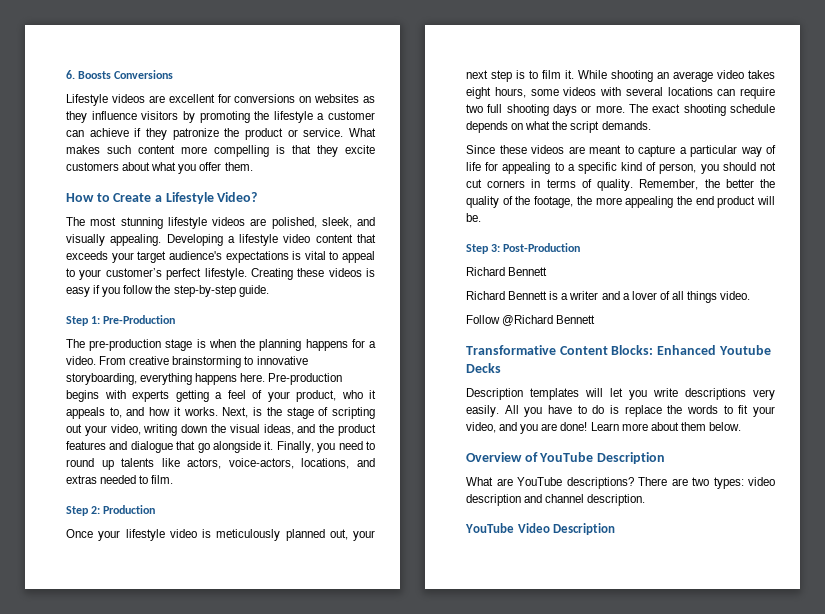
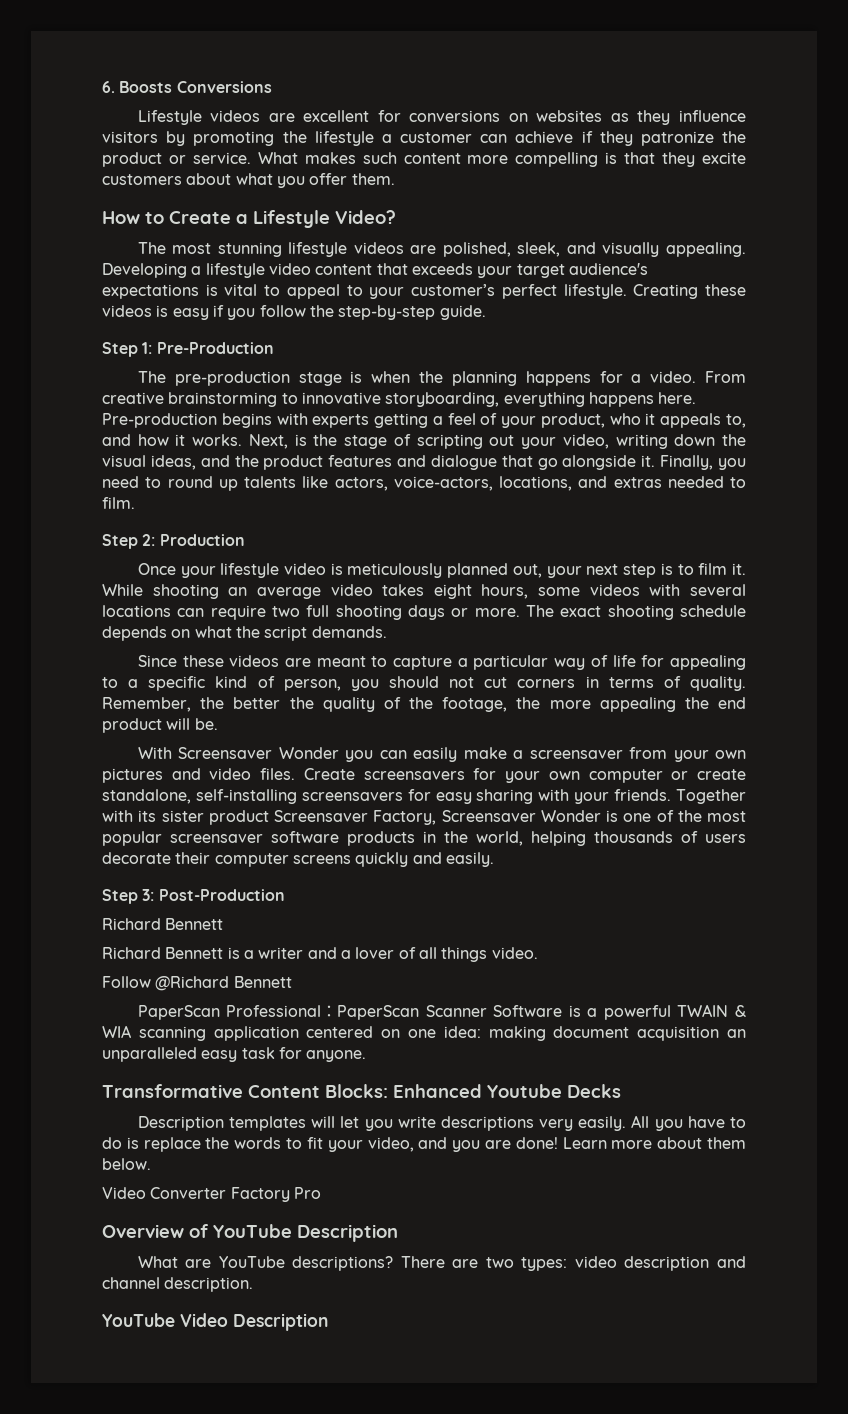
(481, 217) none -> [137,747,746,762] [102,768,747,783] [102,789,747,804] [102,810,746,825] [102,831,746,846] [102,852,494,867] // With Screensaver Wonder you can easily make a screensaver from your own pictures and video files. Create screensavers for your own computer or create standalone, self-installing screensavers for easy sharing with your friends. Together with its sister product Screensaver Factory, Screensaver Wonder is one of the most popular screensaver software products in the world, helping thousands of users decorate their computer screens quickly and easily.
(596, 319) none -> [137,1004,747,1020] [102,1025,746,1041] [102,1047,367,1062] // PaperScan Professional：PaperScan Scanner Software is a powerful TWAIN & WIA scanning application centered on one idea: making document acquisition an unparalleled easy task for anyone.
(741, 426) none -> [102,1187,321,1202] // Video Converter Factory Pro

